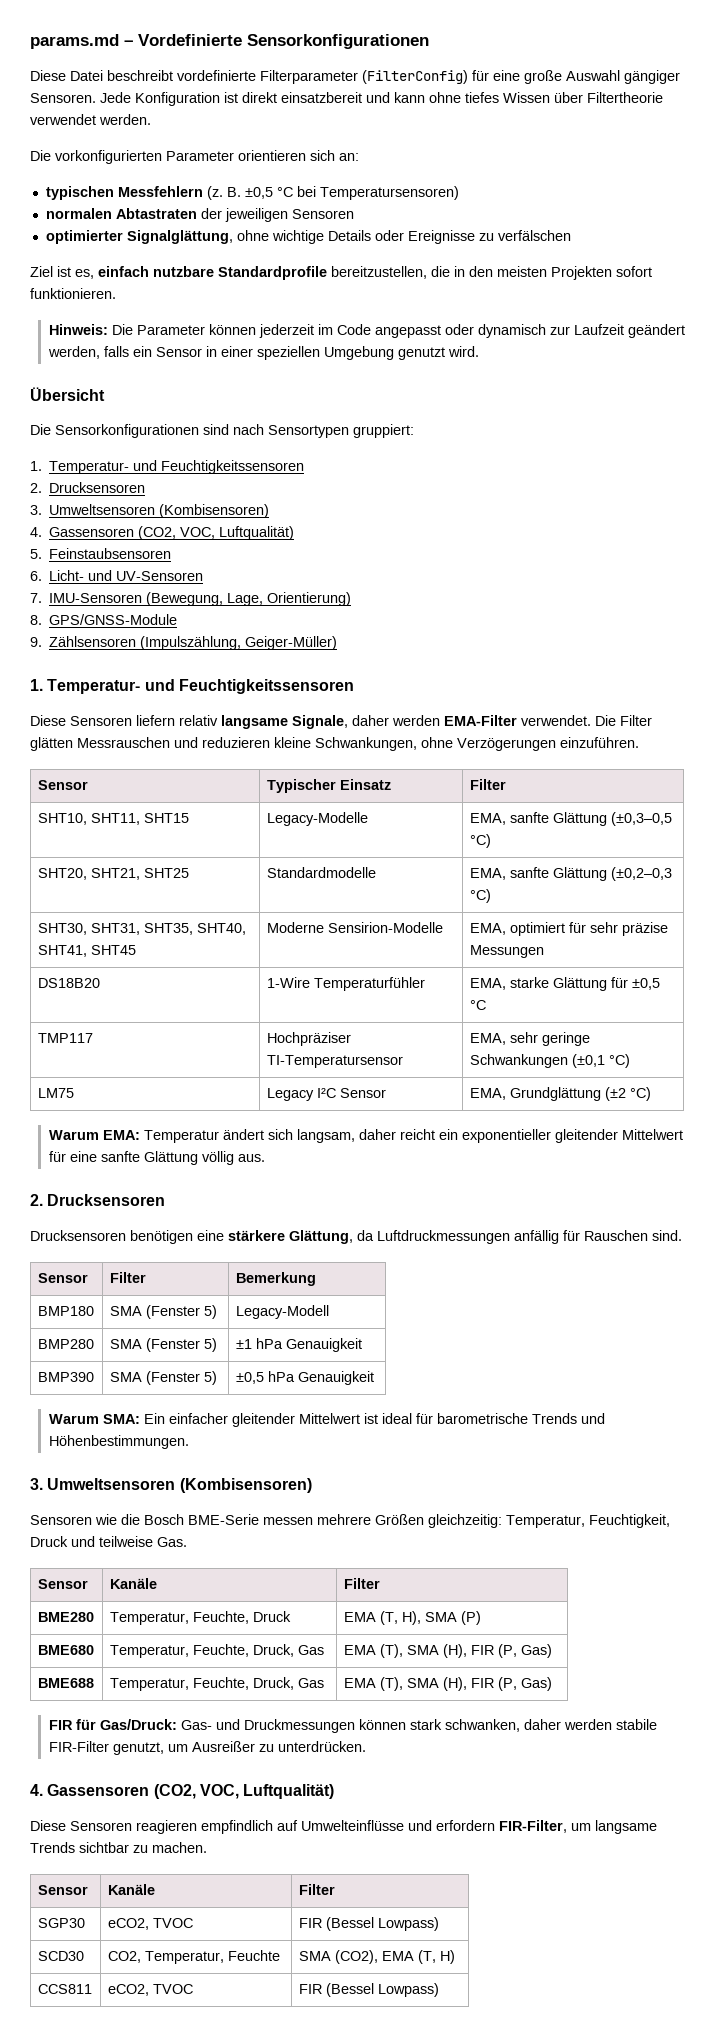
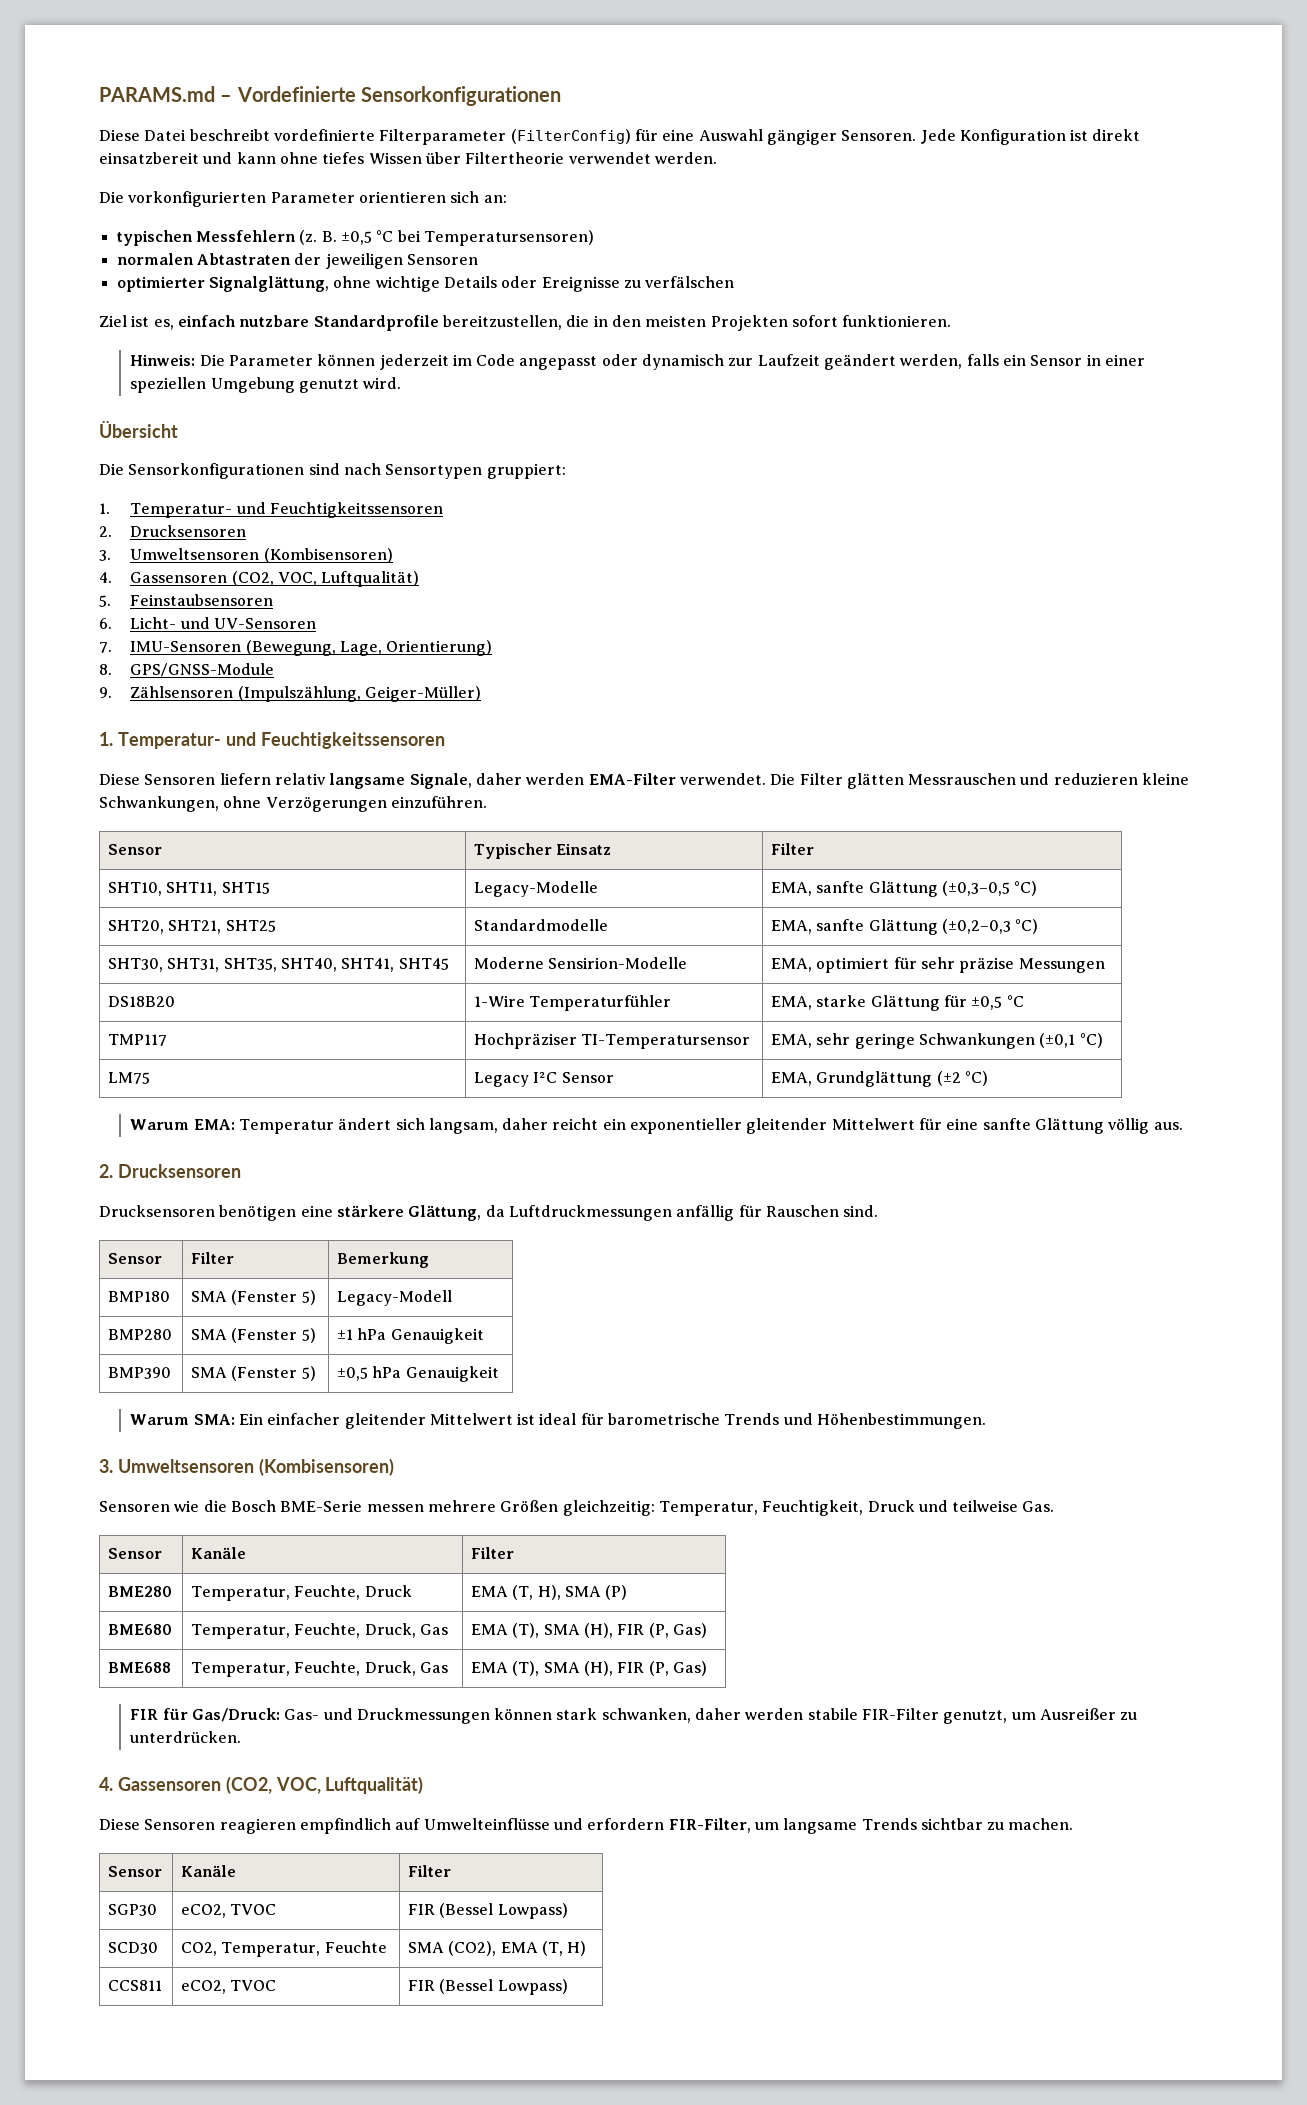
[30,34,119,49] params.md -> [99,86,215,102] PARAMS.md
[524,70,562,84] große -> (695, 135) none

